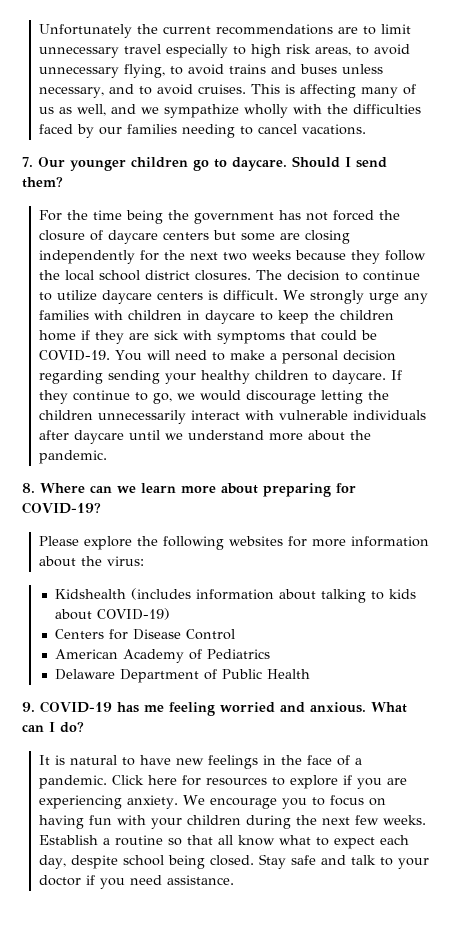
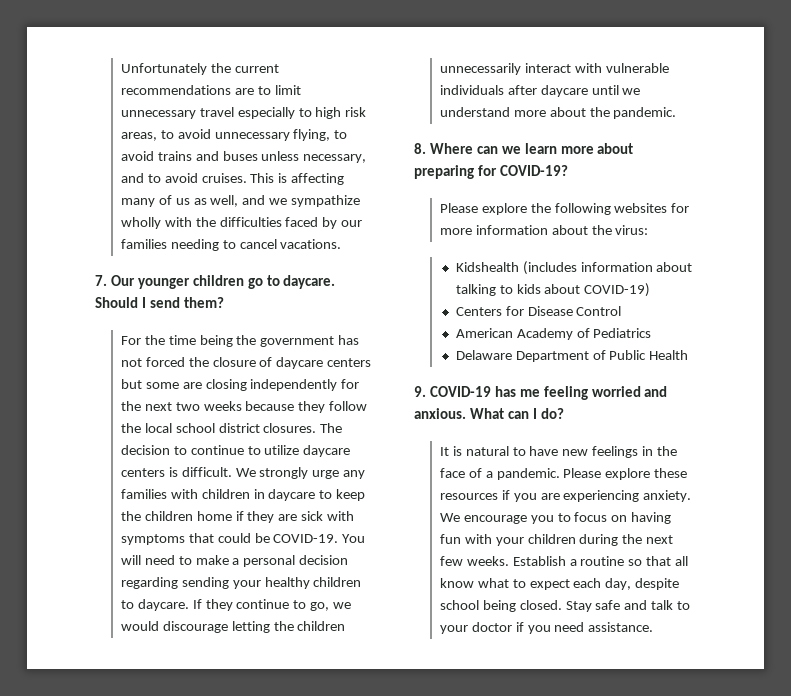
[112,775,339,789] Click here for resources to explore -> [563,468,688,480] [439,493,498,500] Please explore these resources

